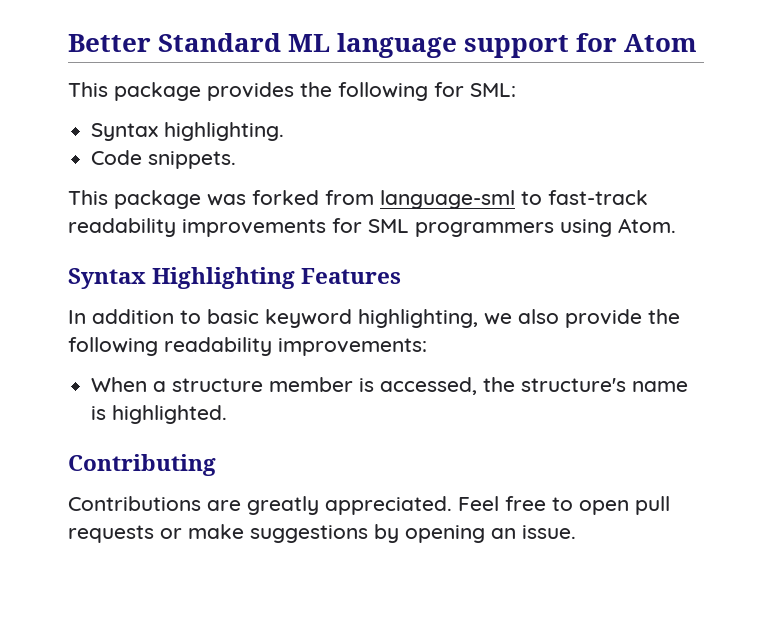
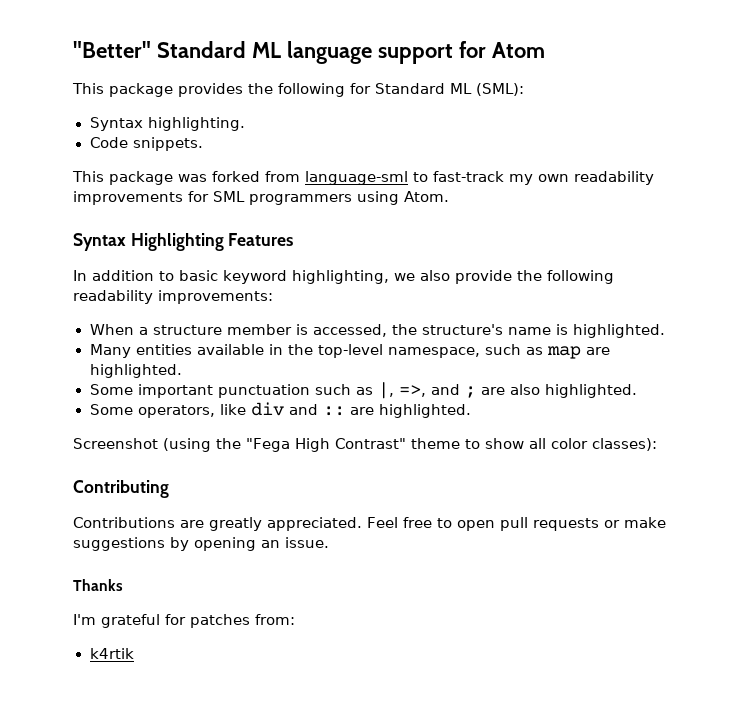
[68,34,151,52] Better -> [73,41,151,58] "Better"
[470,83,516,97] SML: -> [375,83,524,96] Standard ML (SML):
(648, 197) none -> [509,174,569,185] my own
(228, 414) none -> [89,344,610,359] [89,364,182,378] [89,382,637,399] [89,402,471,418] [73,438,657,452] // Many entities available in the top-level namespace, such as map are highlighted. // Some important punctuation such as |, =>, and ; are also highlighted. // Some operators, like div and :: are highlighted. // Screenshot (using the "Fega High Contrast" theme to show all color classes):
(576, 532) none -> [73,579,123,591] [73,614,295,628] [89,648,134,659] // Thanks // I'm grateful for patches from: // k4rtik

